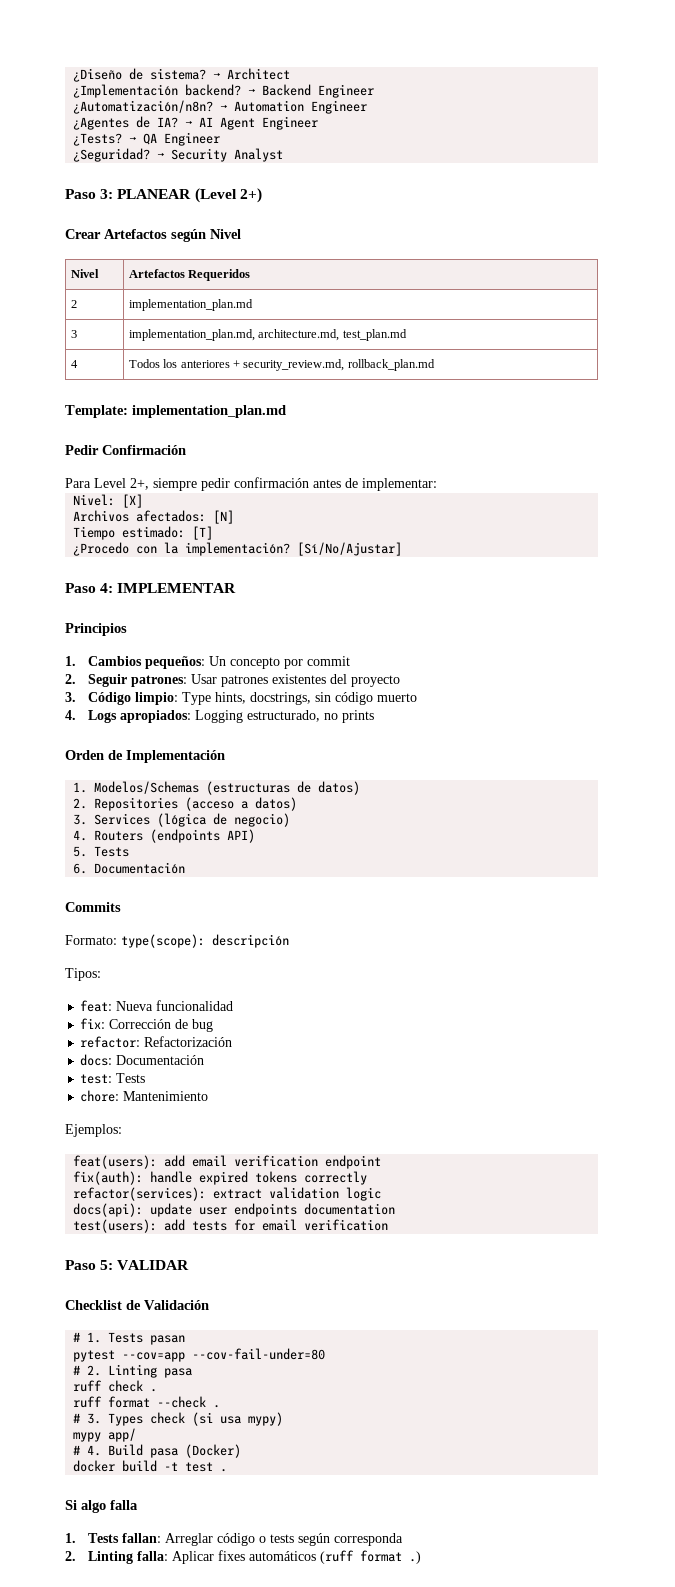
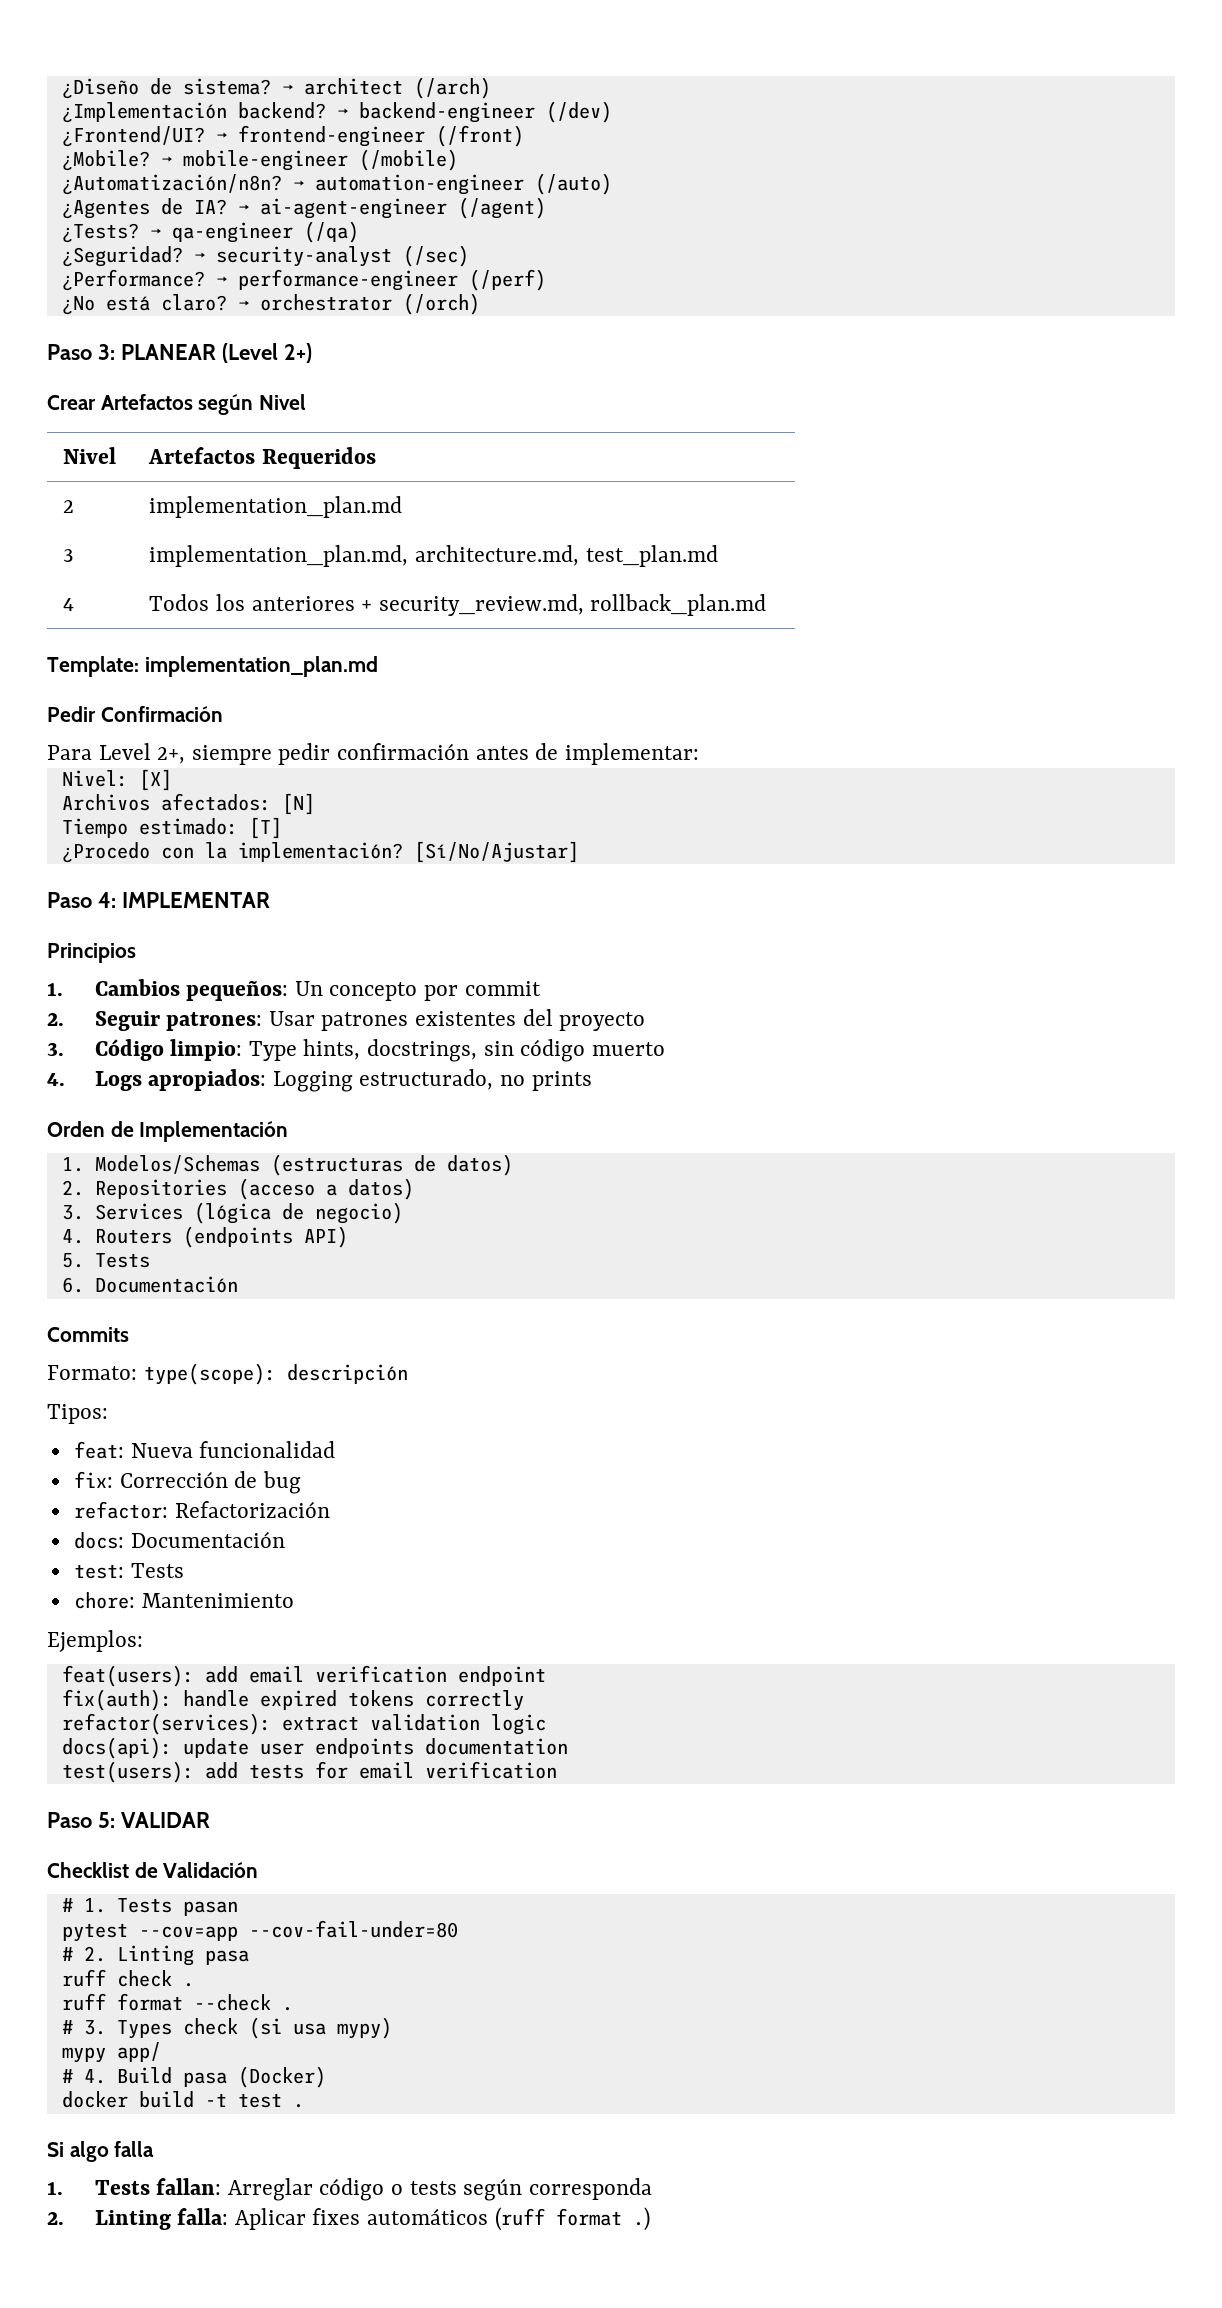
[227,68,291,80] Architect -> [303,77,491,99] architect (/arch)
[262,84,375,98] Backend Engineer -> [358,101,612,123] [61,125,524,147] [61,149,458,171] backend-engineer (/dev) // ¿Frontend/UI? → frontend-engineer (/front) // ¿Mobile? → mobile-engineer (/mobile)
[234,100,368,114] Automation Engineer -> [314,173,612,195] automation-engineer (/auto)
[199,116,319,130] AI Agent Engineer -> [259,197,546,219] ai-agent-engineer (/agent)
[143,132,221,146] QA Engineer -> [171,221,359,243] qa-engineer (/qa)
[171,148,284,162] Security Analyst -> [215,245,469,267] [61,269,546,291] [61,293,480,315] security-analyst (/sec) // ¿Performance? → performance-engineer (/perf) // ¿No está claro? → orchestrator (/orch)

